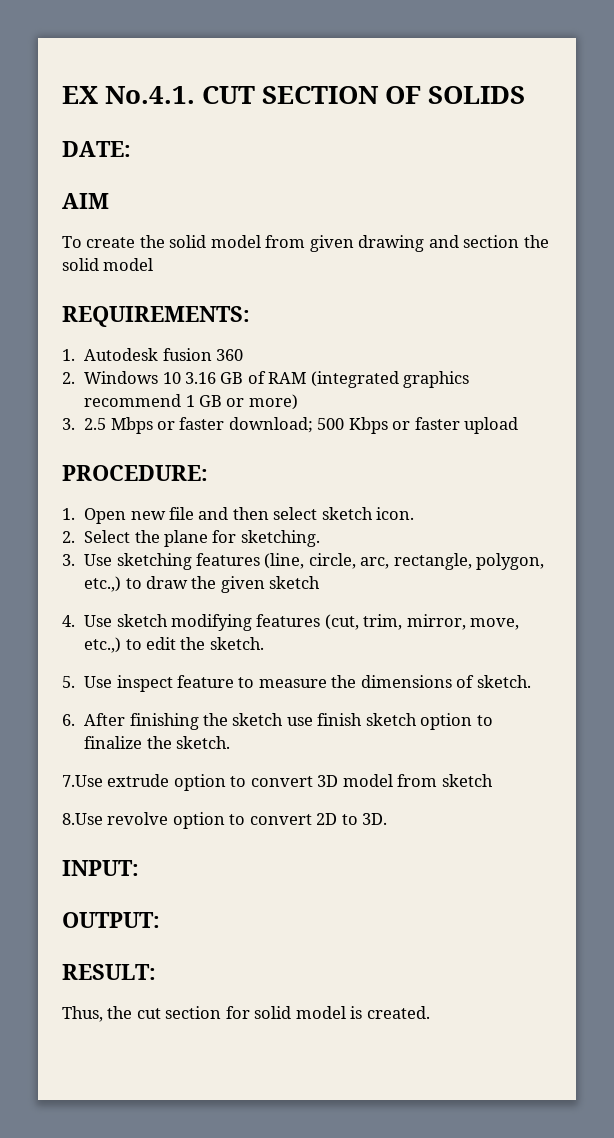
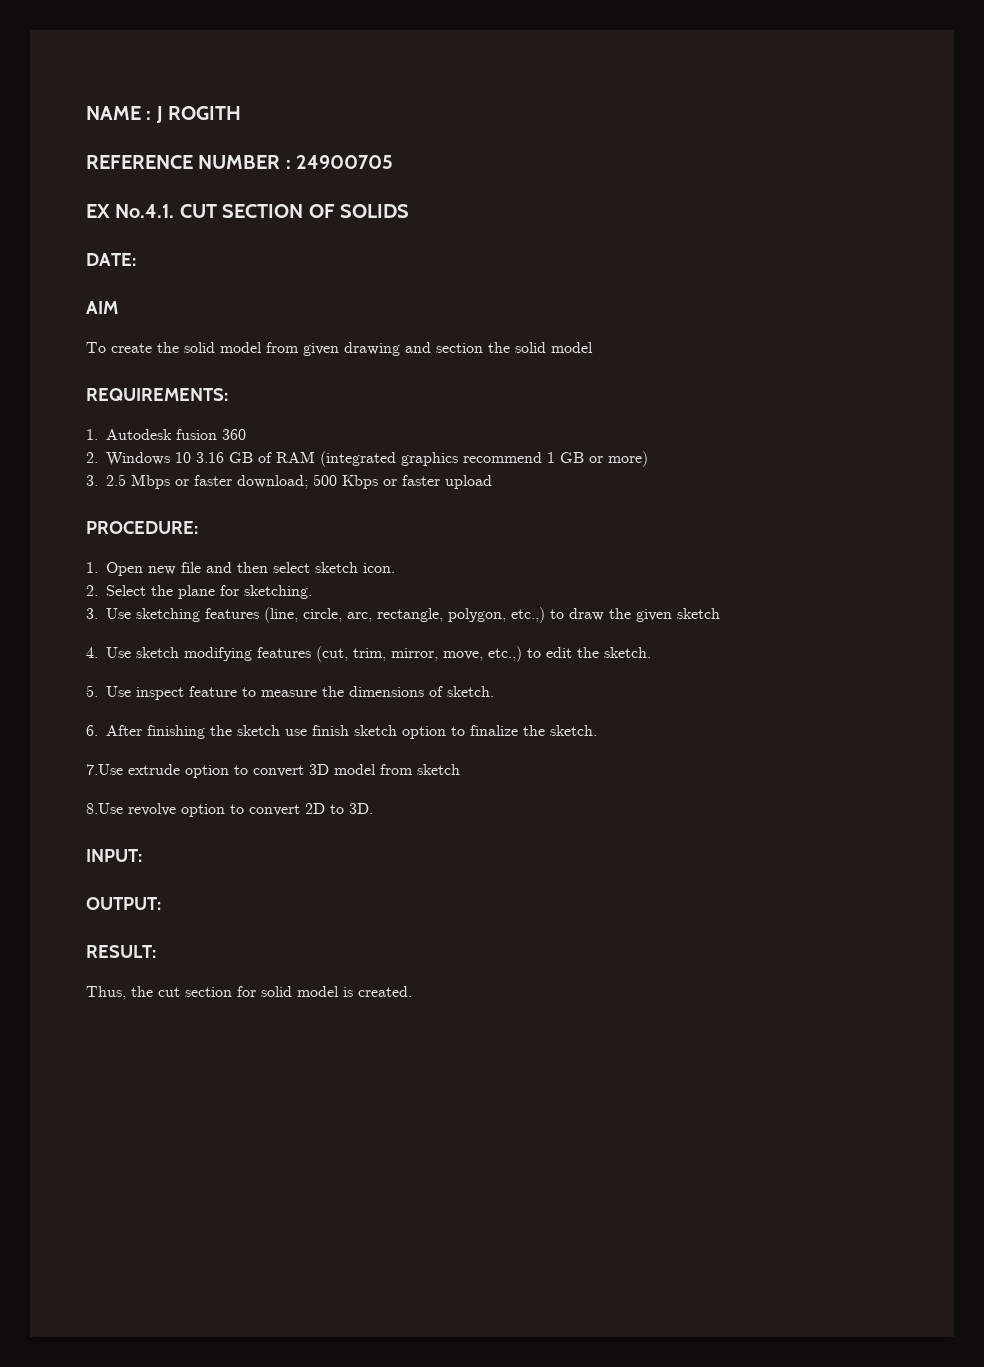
(62, 95) none -> [86,106,242,123] [86,155,394,169] NAME : J ROGITH // REFERENCE NUMBER : 24900705 //

